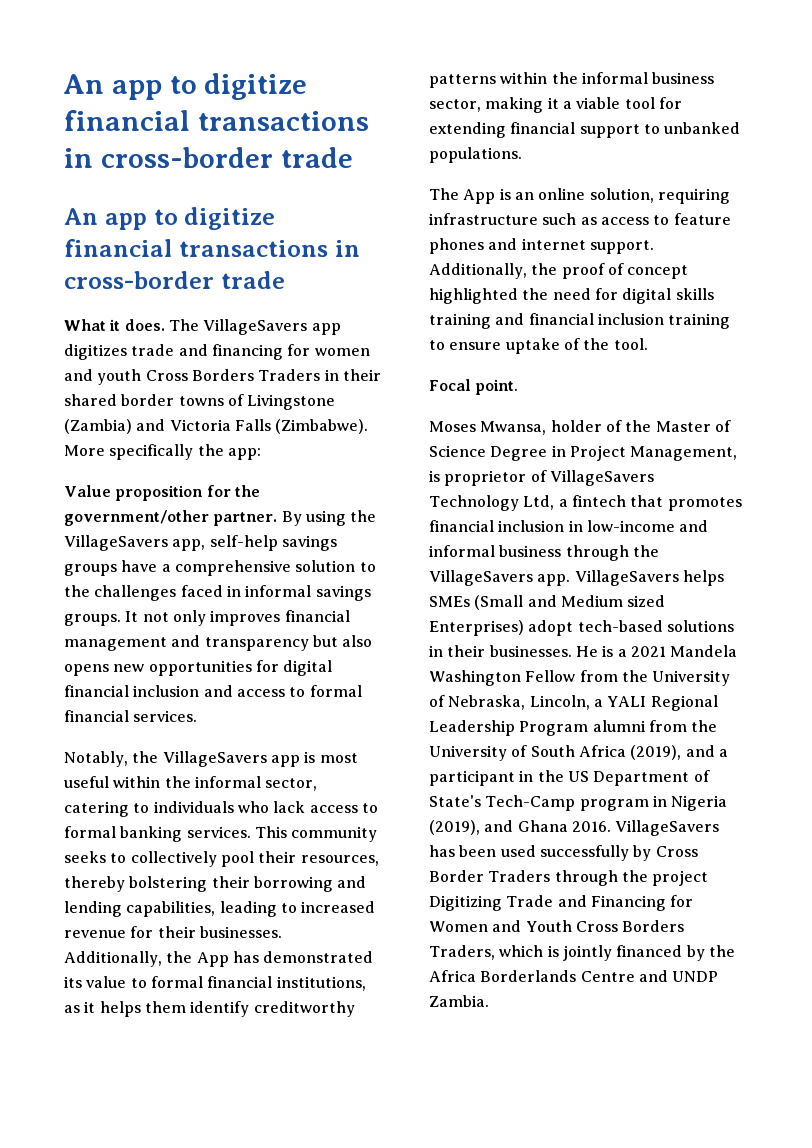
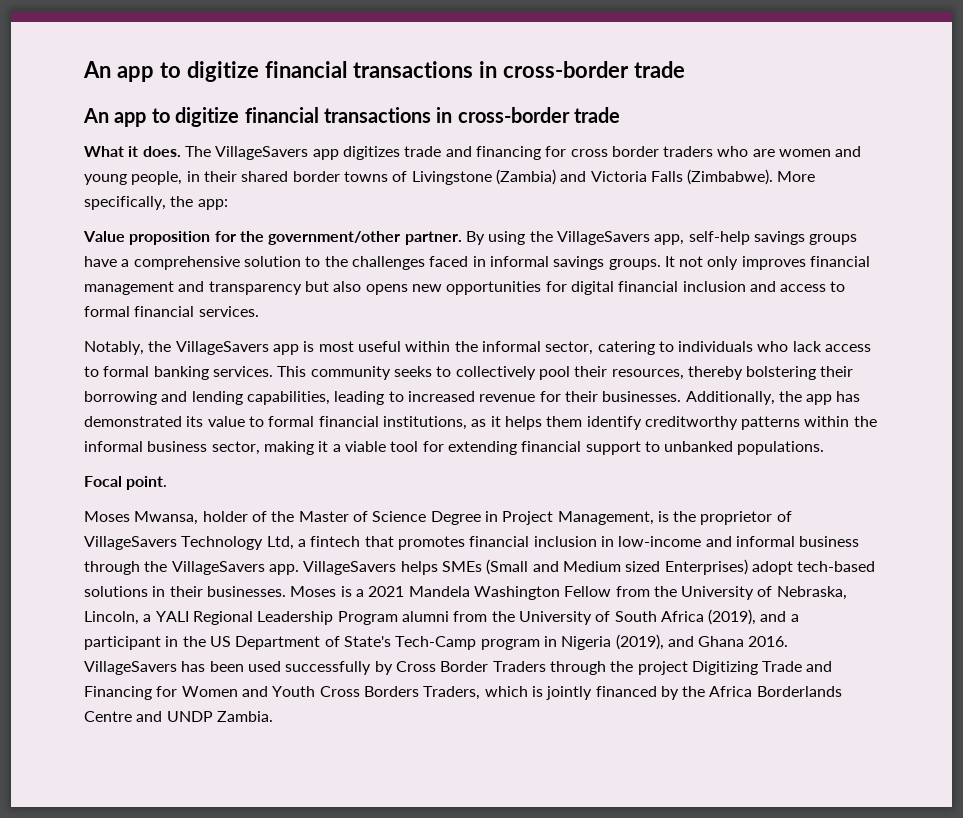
[314,348,370,356] [64,369,321,385] women and youth Cross Borders Traders -> [570,146,862,157] [84,171,183,185] cross border traders who are women and young people,
[109,444,194,460] specifically -> [84,196,166,210] specifically,
[196,952,229,967] App -> [806,394,833,405] app
[429,188,730,204] [429,213,731,225] [429,238,654,254] [429,263,689,279] [429,288,714,304] [429,313,731,329] [429,338,648,354] // The App is an online solution, requiring infrastructure such as access to feature phones and internet support. Additionally, the proof of concept highlighted the need for digital skills training and financial inclusion training to ensure uptake of the tool. -> (825, 448) none
(440, 476) none -> [673,511,697,522] the
[575,646,598,657] He -> [290,586,337,597] Moses

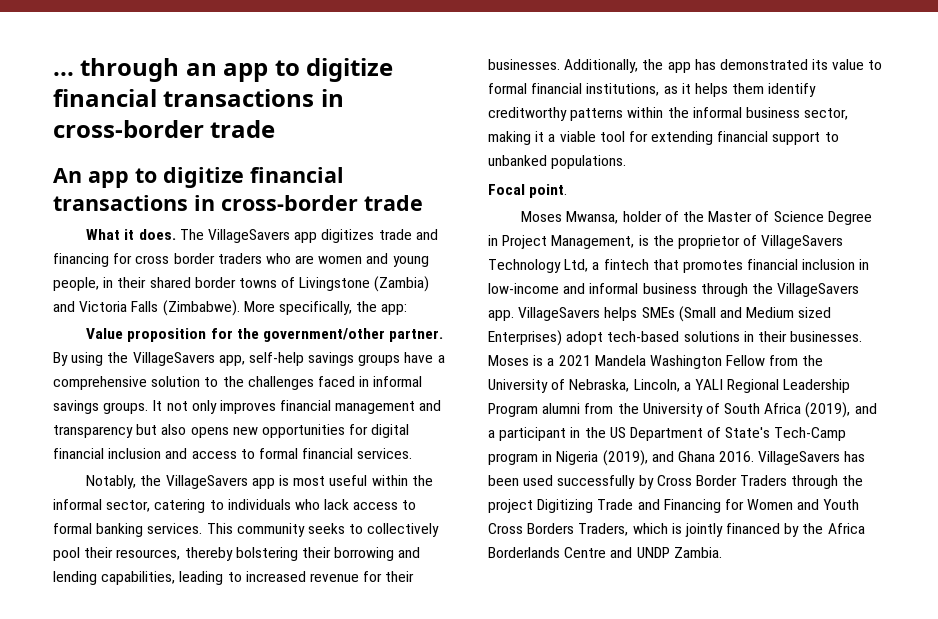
[83,61,111,78] An -> [53,58,217,82] ... through an

